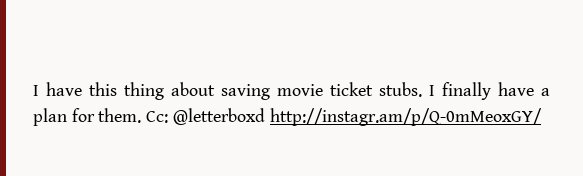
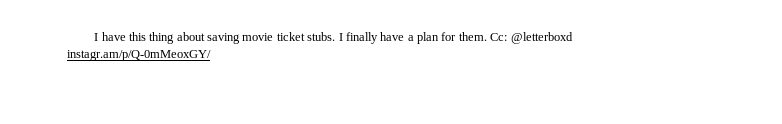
[269,108,542,126] http://instagr.am/p/Q-0mMeoxGY/ -> [67,50,211,61] instagr.am/p/Q-0mMeoxGY/

